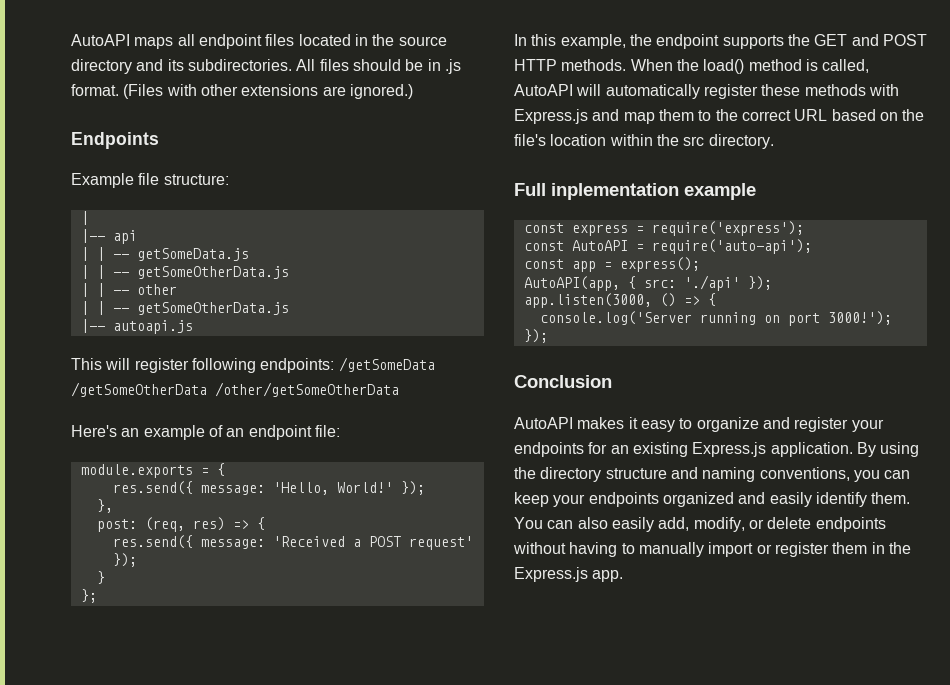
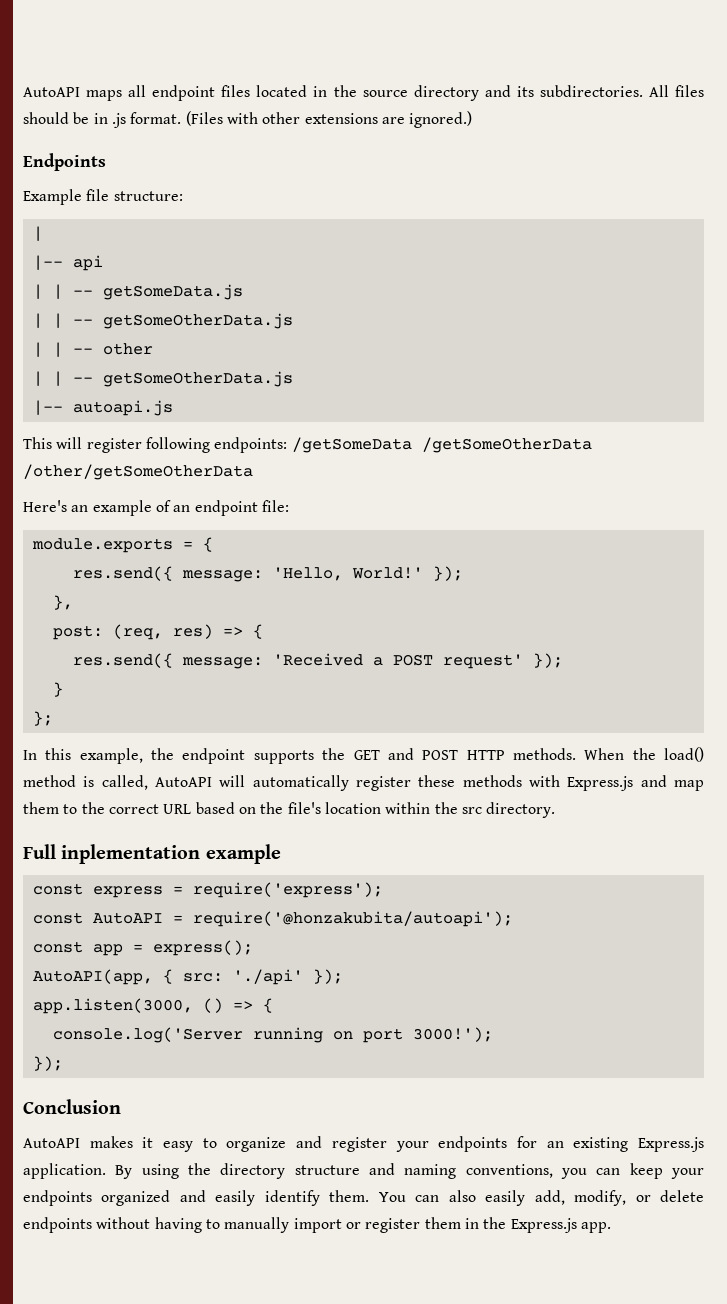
[651,239,812,254] require('auto-api'); -> [192,911,513,927] require('@honzakubita/autoapi');

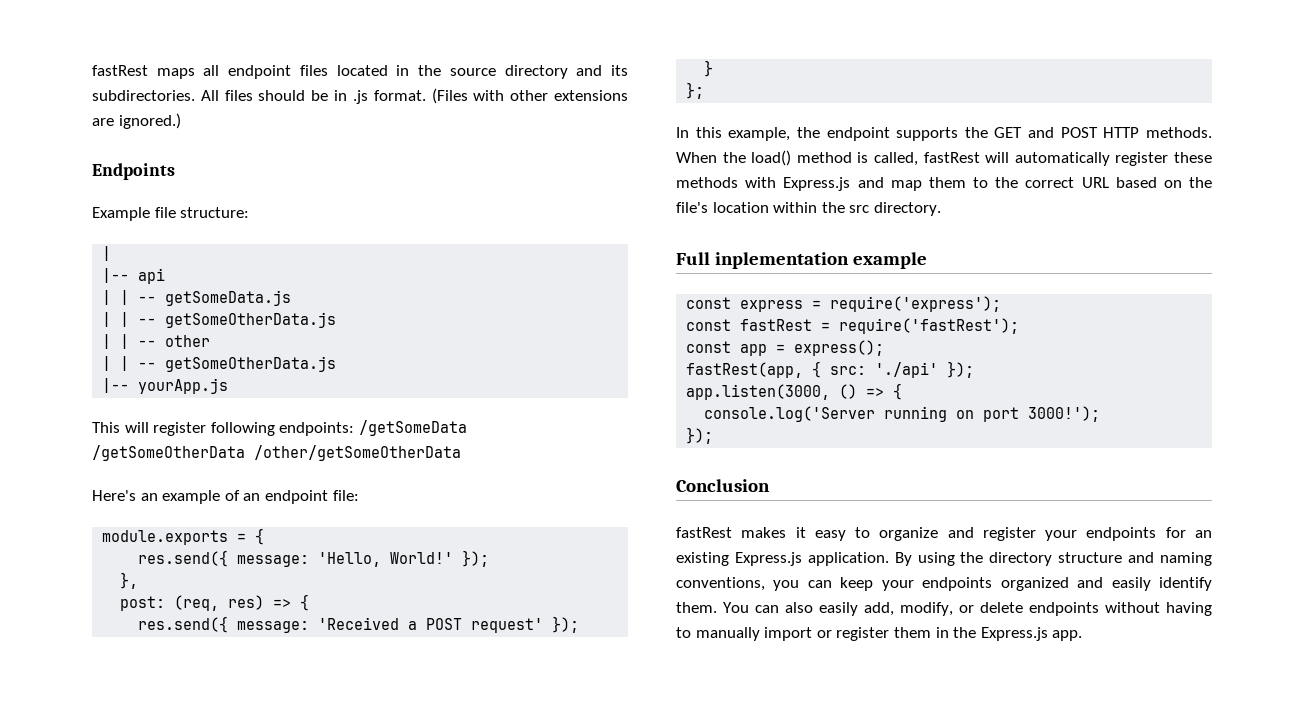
[23,87,80,97] AutoAPI -> [92,65,148,76] fastRest
[72,400,173,416] autoapi.js -> [138,378,229,394] yourApp.js
[155,777,212,787] AutoAPI -> [923,152,980,163] fastRest
[92,911,513,927] AutoAPI = require('@honzakubita/autoapi'); -> [740,318,1020,334] fastRest = require('fastRest');
[32,969,153,985] AutoAPI(app, -> [686,362,804,378] fastRest(app,
[23,1138,80,1148] AutoAPI -> [676,527,732,538] fastRest

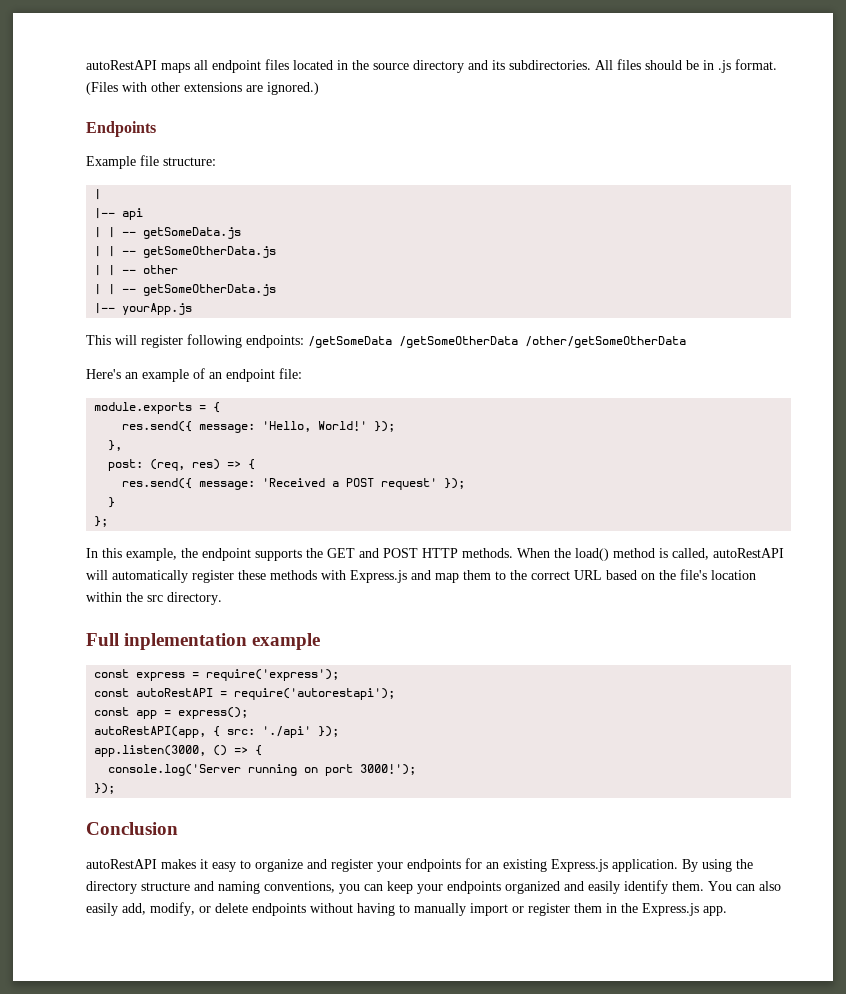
[92,65,148,76] fastRest -> [86,60,157,70] autoRestAPI
[923,152,980,163] fastRest -> [713,548,784,558] autoRestAPI
[740,318,1020,334] fastRest = require('fastRest'); -> [136,688,396,700] autoRestAPI = require('autorestapi');
[686,362,804,378] fastRest(app, -> [94,726,207,738] autoRestAPI(app,
[676,527,732,538] fastRest -> [86,859,157,869] autoRestAPI

